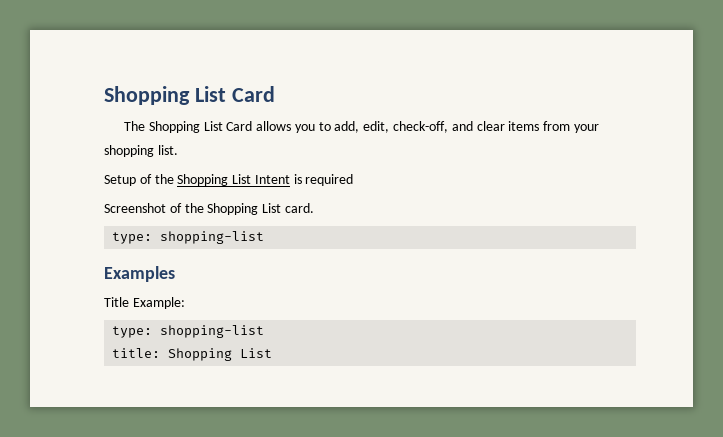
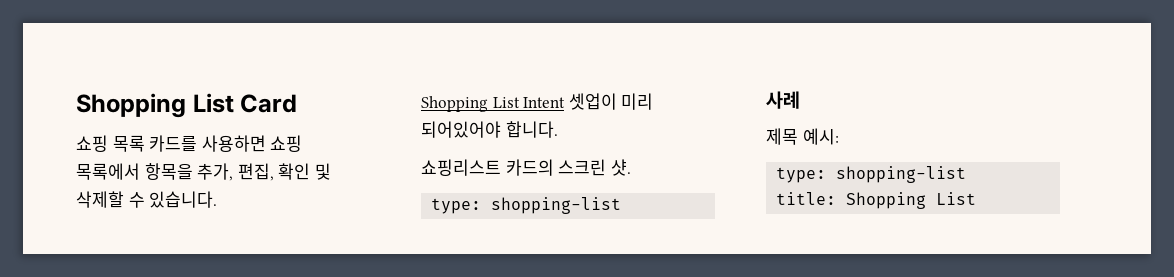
[124,121,599,133] [104,145,178,157] [104,174,354,186] [104,203,314,215] [112,231,265,244] [104,266,175,282] [104,297,185,309] The Shopping List Card allows you to add, edit, check-off, and clear items from your shopping list. // Setup of the Shopping List Intent is required // Screenshot of the Shopping List card. // type: shopping-list // Examples // Title Example: -> [76,135,303,152] [76,163,331,181] [76,191,218,208] [421,93,654,112] [421,121,558,138] [421,159,631,176] [431,197,622,214] [766,91,800,109] [766,128,839,145] 쇼핑 목록 카드를 사용하면 쇼핑 목록에서 항목을 추가, 편집, 확인 및 삭제할 수 있습니다. // Shopping List Intent 셋업이 미리 되어있어야 합니다. // 쇼핑리스트 카드의 스크린 샷. // type: shopping-list // 사례 // 제목 예시:

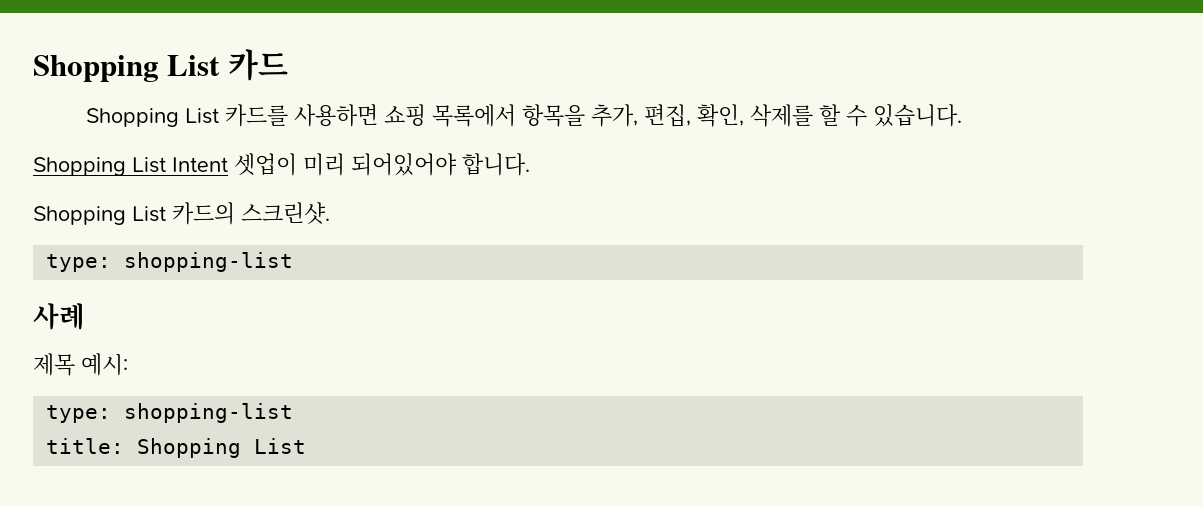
[76,93,298,118] [76,135,145,152] Shopping List Card // 쇼핑 목록 -> [33,49,288,82] [86,108,220,127] Shopping List 카드 // Shopping List
[278,163,331,180] [76,191,124,208] 확인 및 삭제할 -> [697,104,842,127] 확인, 삭제를 할
[421,159,631,176] 쇼핑리스트 카드의 스크린 샷. -> [33,202,330,225] Shopping List 카드의 스크린샷.

